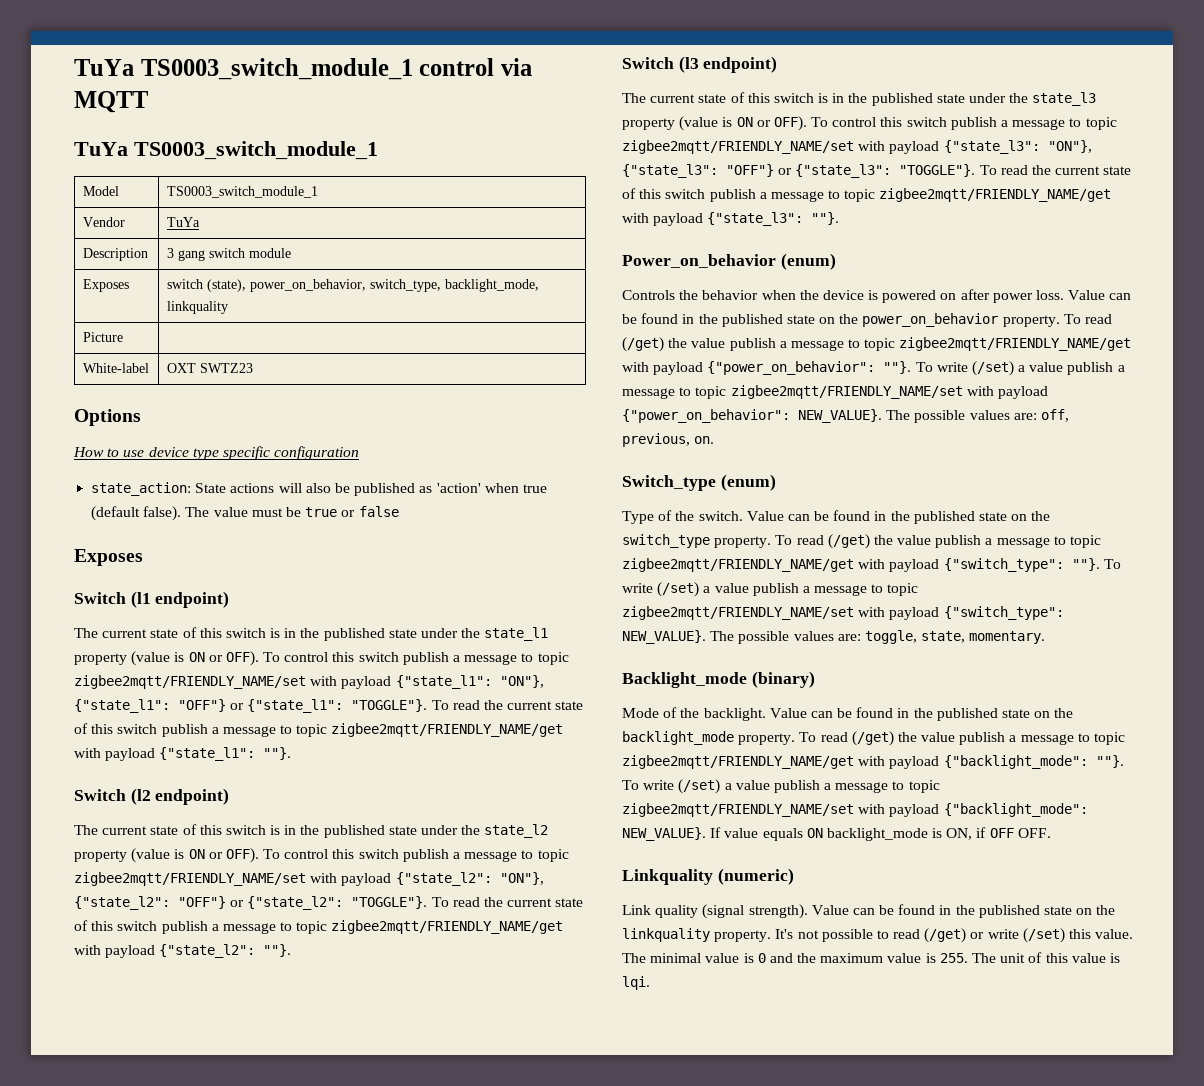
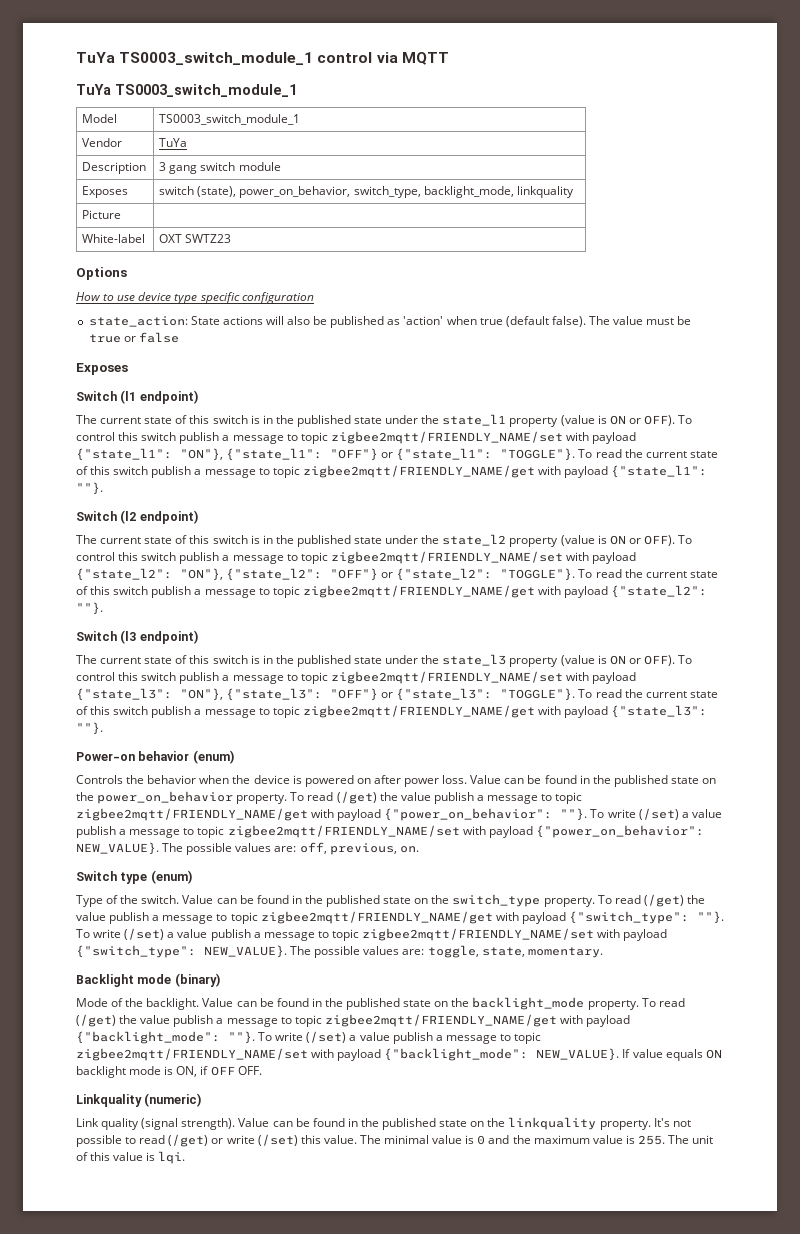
[622,254,776,268] Power_on_behavior -> [76,751,190,761] Power-on behavior
[622,475,716,491] Switch_type -> [76,871,148,884] Switch type
[622,672,747,688] Backlight_mode -> [76,974,172,987] Backlight mode
[826,828,928,841] backlight_mode -> [76,1066,162,1078] backlight mode

